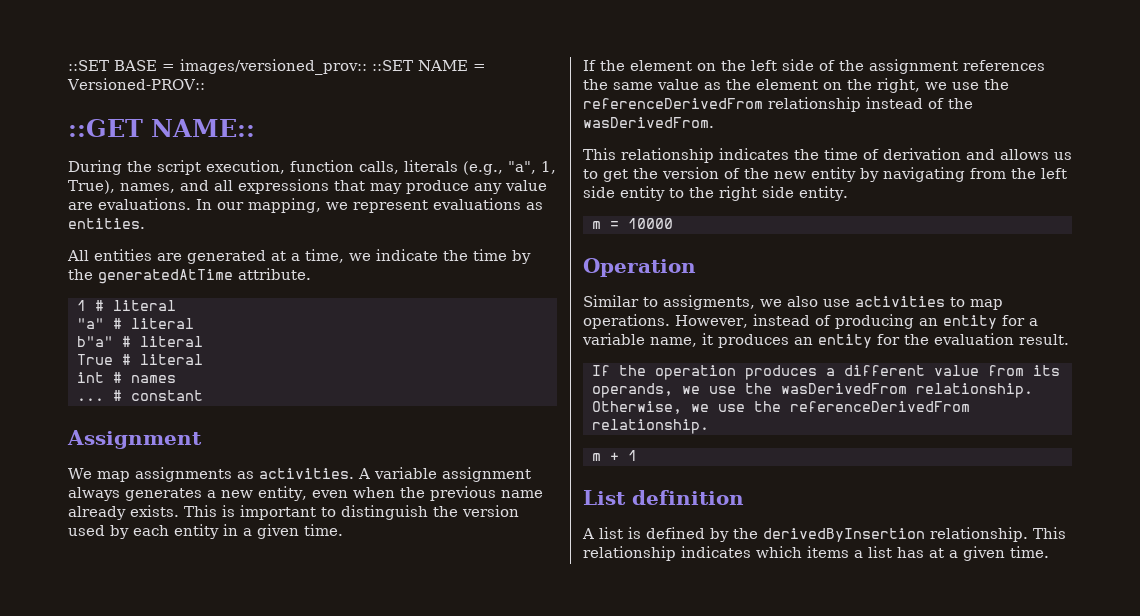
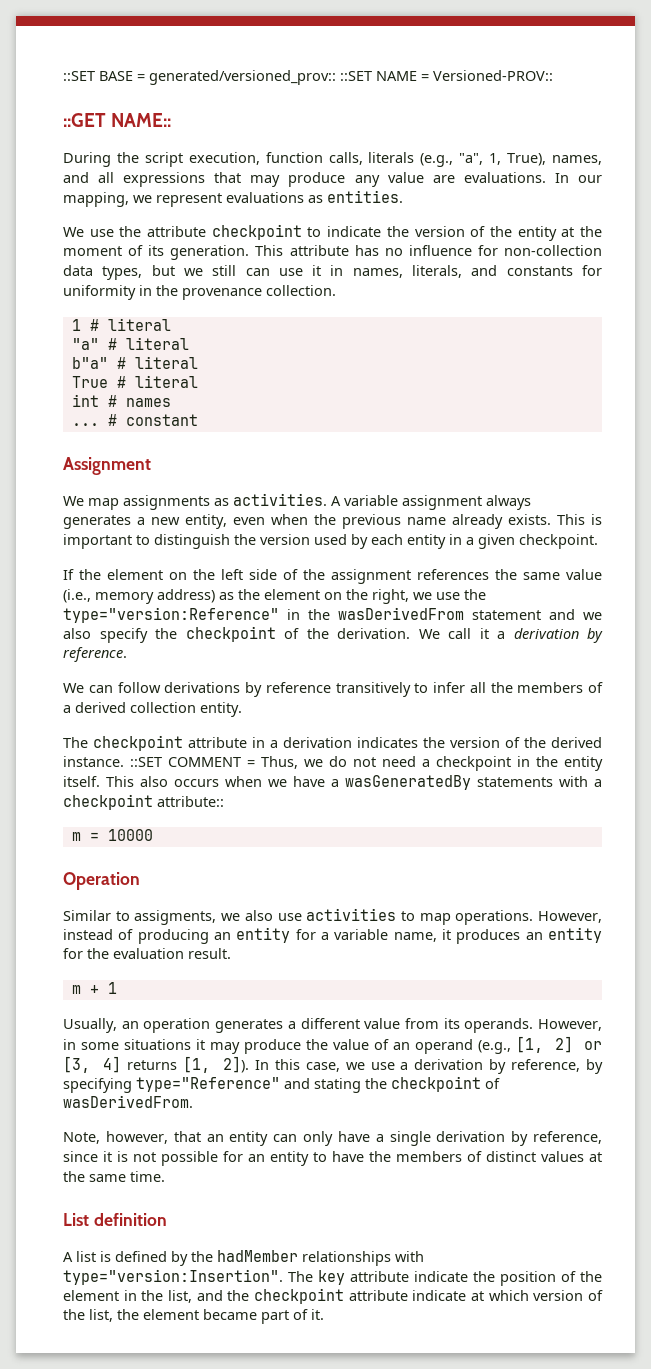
[180,59,367,75] images/versioned_prov:: -> [149,70,336,85] generated/versioned_prov::
[67,249,531,264] [68,268,311,284] All entities are generated at a time, we indicate the time by the generatedAtTime attribute. -> [63,224,602,241] [63,245,603,260] [63,265,603,280] [63,285,336,300] We use the attribute checkpoint to indicate the version of the entity at the moment of its generation. This attribute has no influence for non-collection data types, but we still can use it in names, literals, and constants for uniformity in the provenance collection.
[304,524,343,536] time. -> [519,534,598,549] checkpoint.
(699, 84) none -> [63,589,215,604] (i.e., memory address)
[583,97,973,112] [583,117,714,128] [583,148,1072,163] [583,167,1067,182] [583,186,848,201] referenceDerivedFrom relationship instead of the wasDerivedFrom. // This relationship indicates the time of derivation and allows us to get the version of the new entity by navigating from the left side entity to the right side entity. -> [63,607,602,623] [63,626,603,643] [63,647,127,662] [63,682,603,697] [63,702,242,717] [63,735,602,751] [63,756,603,771] [63,775,602,790] [63,794,224,810] type="version:Reference" in the wasDerivedFrom statement and we also specify the checkpoint of the derivation. We call it a derivation by reference. // We can follow derivations by reference transitively to infer all the members of a derived collection entity. // The checkpoint attribute in a derivation indicates the version of the derived instance. ::SET COMMENT = Thus, we do not need a checkpoint in the entity itself. This also occurs when we have a wasGeneratedBy statements with a checkpoint attribute::
[592,365,817,380] If the operation produces -> [71,982,117,994] [63,1018,284,1033] m + 1 // Usually, an operation generates
[592,383,1033,398] [592,401,970,414] [592,419,709,434] [592,450,637,461] operands, we use the wasDerivedFrom relationship. Otherwise, we use the referenceDerivedFrom relationship. // m + 1 -> [464,1018,602,1033] [63,1036,602,1054] [63,1056,603,1074] [63,1076,500,1093] [63,1095,193,1108] [63,1131,602,1146] [63,1151,602,1166] [63,1171,165,1182] operands. However, in some situations it may produce the value of an operand (e.g., [1, 2] or [3, 4] returns [1, 2]). In this case, we use a derivation by reference, by specifying type="Reference" and stating the checkpoint of wasDerivedFrom. // Note, however, that an entity can only have a single derivation by reference, since it is not possible for an entity to have the members of distinct values at the same time.
[763,527,1066,542] [583,546,1049,561] derivedByInsertion relationship. This relationship indicates which items a list has at a given time. -> [217,1250,424,1266] [63,1269,602,1286] [63,1288,604,1304] [63,1309,324,1324] hadMember relationships with type="version:Insertion". The key attribute indicate the position of the element in the list, and the checkpoint attribute indicate at which version of the list, the element became part of it.

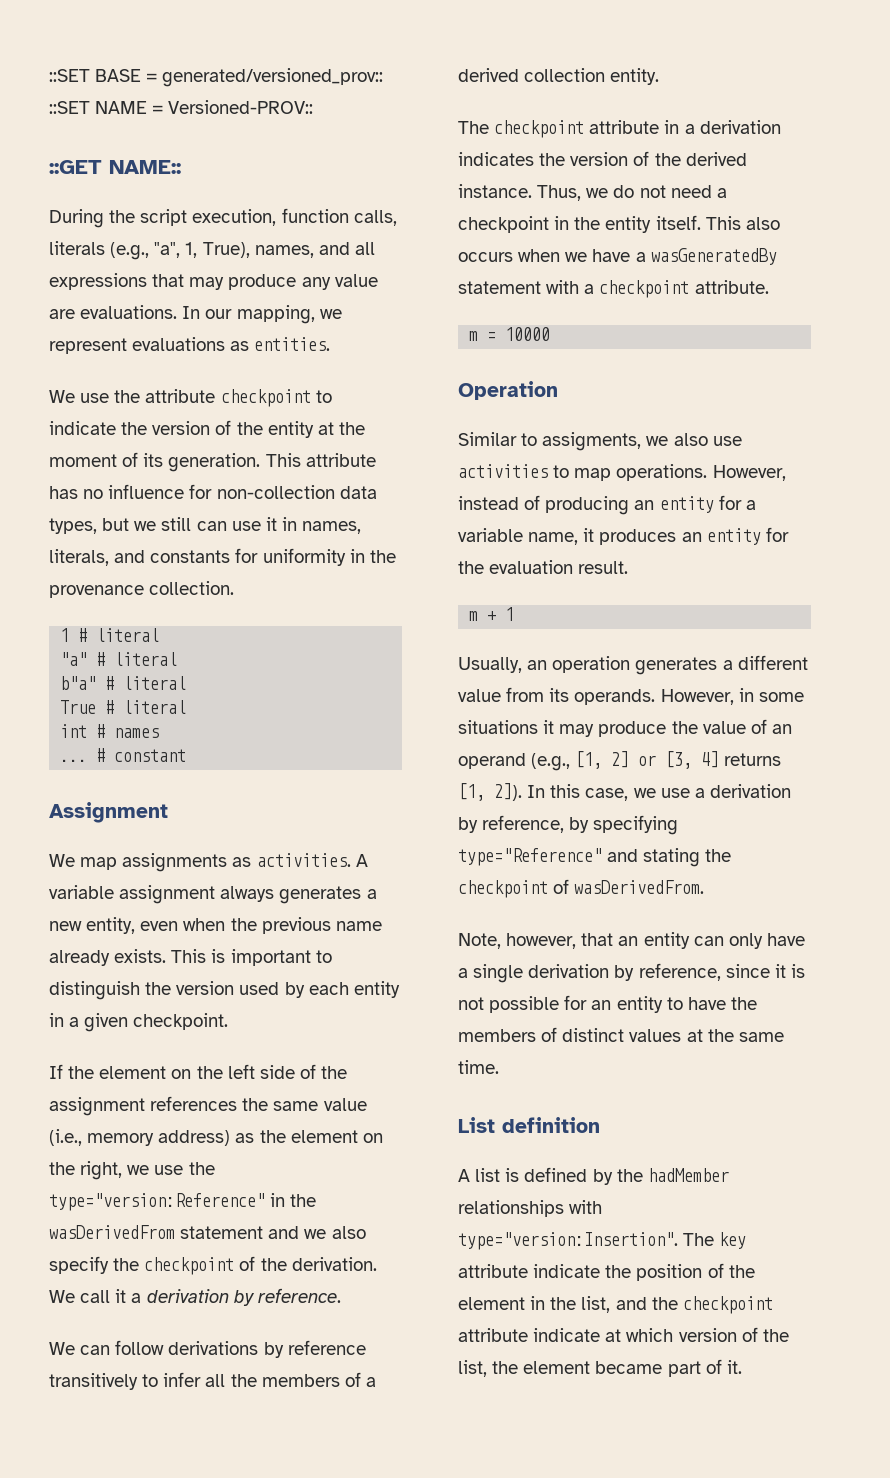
[130,757,255,767] ::SET COMMENT = -> (532, 191) none
[477,777,553,787] statements -> [458,281,541,294] statement
[157,796,224,807] attribute:: -> [694,280,769,294] attribute.

